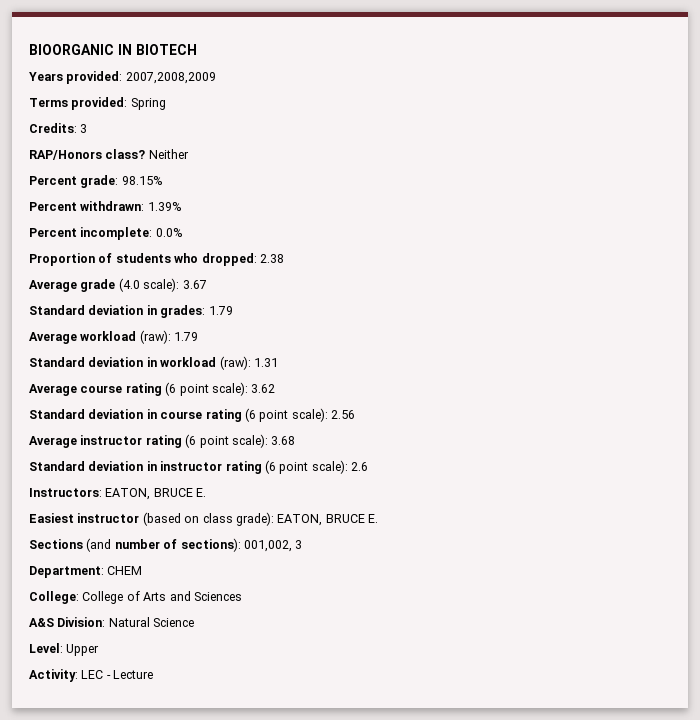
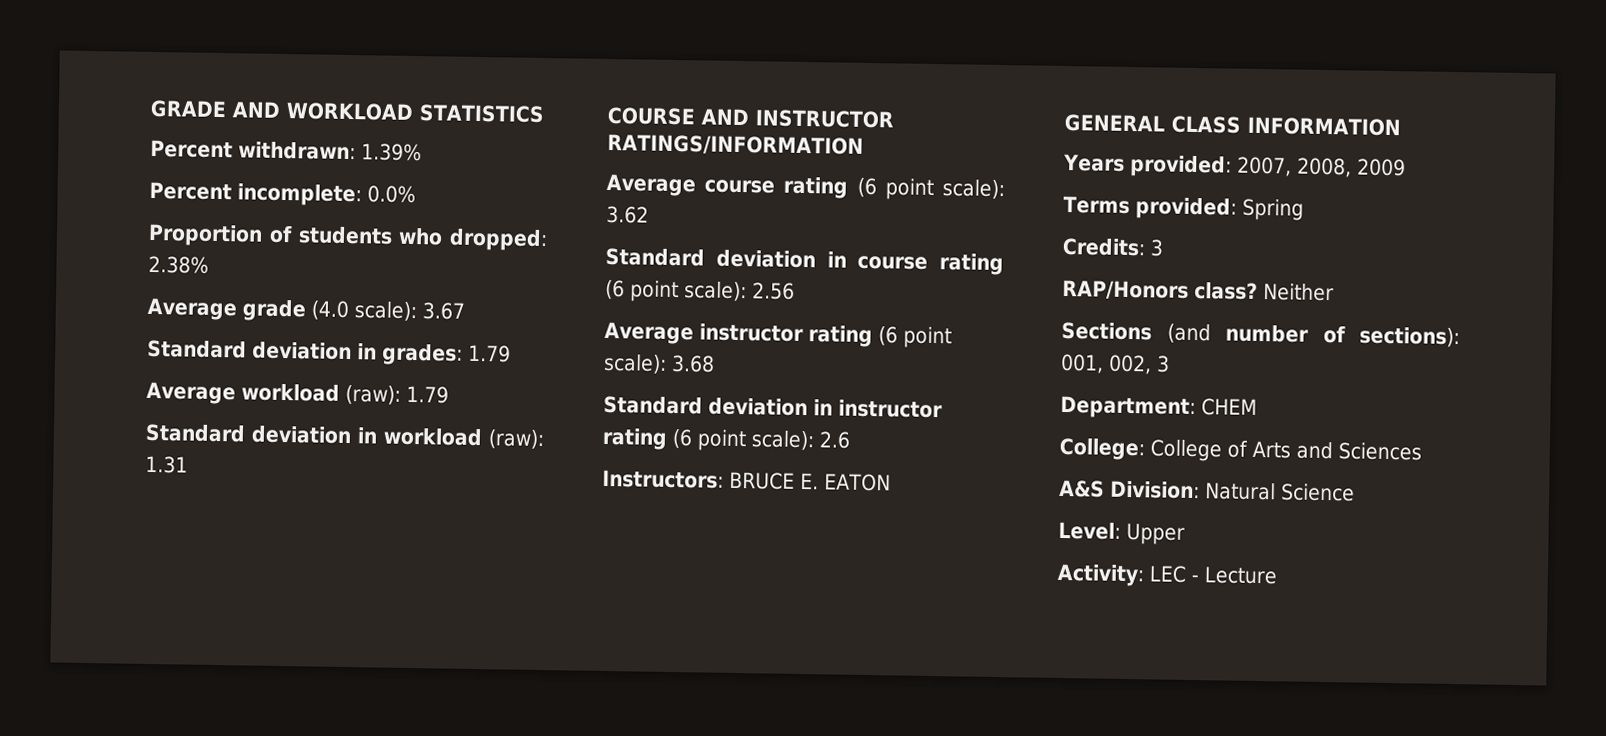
[29,44,197,55] [29,71,216,84] [29,97,166,110] [29,123,88,133] [29,149,189,160] [29,175,163,188] BIOORGANIC IN BIOTECH // Years provided: 2007,2008,2009 // Terms provided: Spring // Credits: 3 // RAP/Honors class? Neither // Percent grade: 98.15% -> [150,99,544,123] GRADE AND WORKLOAD STATISTICS
[259,254,284,263] 2.38 -> [148,255,209,274] 2.38%
(278, 362) none -> [607,106,894,129] [607,133,864,156] // COURSE AND INSTRUCTOR RATINGS/INFORMATION
[105,488,207,500] [29,512,378,526] EATON, BRUCE E. // Easiest instructor (based on class grade): EATON, BRUCE E. -> [729,471,891,492] [1064,113,1401,137] [1063,153,1406,178] [1063,195,1304,221] [1062,237,1164,257] [1062,279,1334,302] BRUCE E. EATON // GENERAL CLASS INFORMATION // Years provided: 2007, 2008, 2009 // Terms provided: Spring // Credits: 3 // RAP/Honors class? Neither
[243,540,292,552] 001,002, -> [1060,353,1152,375] 001, 002,

